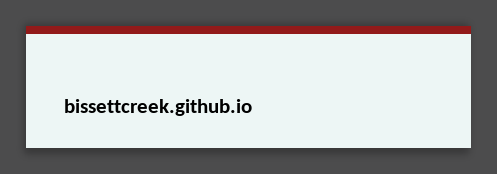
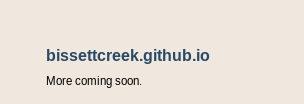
(252, 107) none -> [46,76,143,88] // More coming soon.

